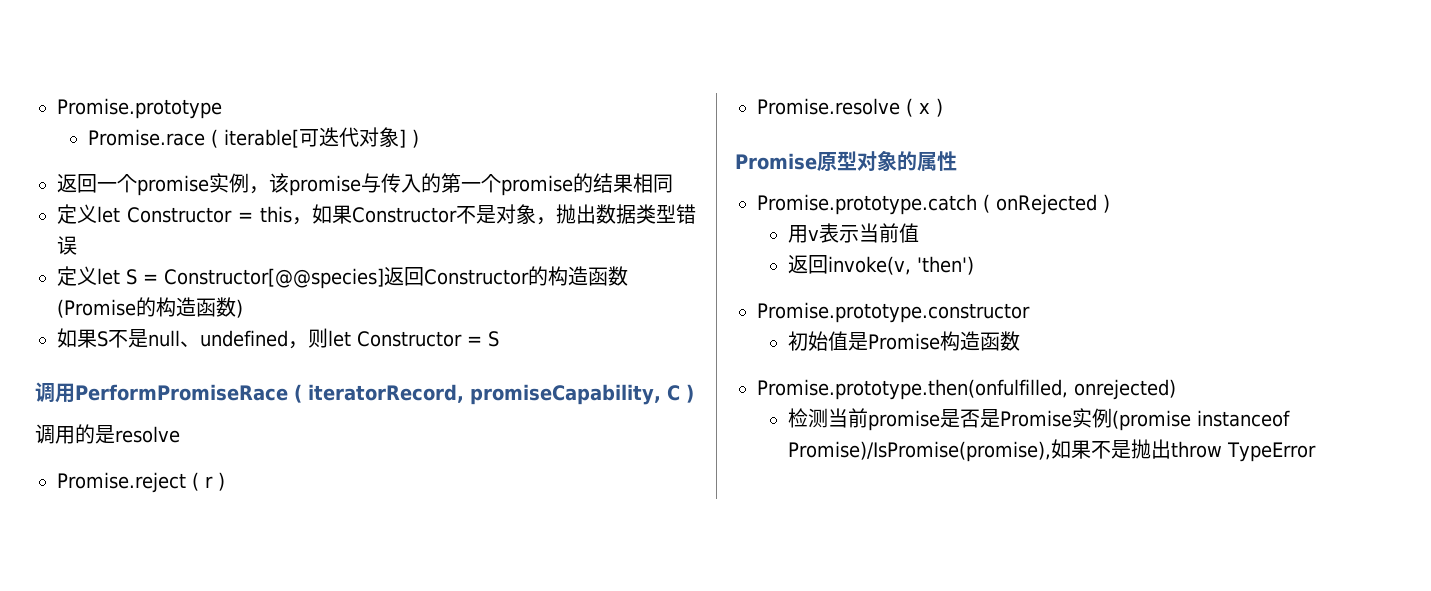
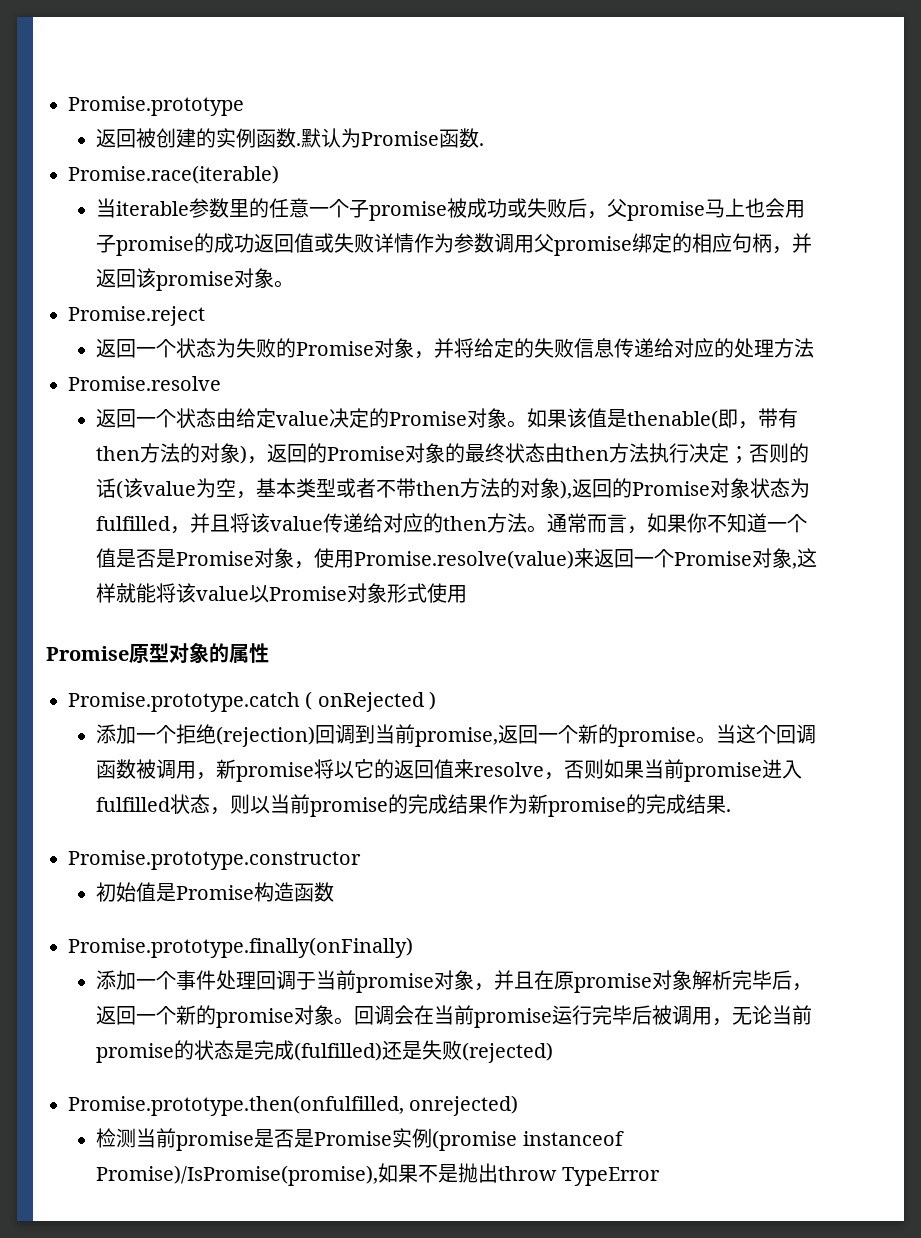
[87,127,419,148] [57,173,673,196] [57,204,696,225] [57,236,77,255] [57,266,628,289] [57,297,243,318] [57,328,499,349] [35,382,694,405] [35,424,180,444] [57,472,225,493] [757,98,943,117] Promise.race ( iterable[可迭代对象] ) // 返回一个promise实例，该promise与传入的第一个promise的结果相同 // 定义let Constructor = this，如果Constructor不是对象，抛出数据类型错误 // 定义let S = Constructor[@@species]返回Constructor的构造函数(Promise的构造函数) // 如果S不是null、undefined，则let Constructor = S // 调用PerformPromiseRace ( iteratorRecord, promiseCapability, C ) // 调用的是resolve // Promise.reject ( r ) // Promise.resolve ( x ) -> [96,128,485,148] [68,165,279,184] [96,198,806,221] [96,233,813,256] [96,268,295,291] [68,306,205,326] [96,338,815,359] [68,376,221,391] [96,408,799,429] [96,443,810,464] [96,478,811,499] [96,513,808,534] [96,548,818,569] [96,583,468,603] 返回被创建的实例函数.默认为Promise函数. // Promise.race(iterable) // 当iterable参数里的任意一个子promise被成功或失败后，父promise马上也会用子promise的成功返回值或失败详情作为参数调用父promise绑定的相应句柄，并返回该promise对象。 // Promise.reject // 返回一个状态为失败的Promise对象，并将给定的失败信息传递给对应的处理方法 // Promise.resolve // 返回一个状态由给定value决定的Promise对象。如果该值是thenable(即，带有then方法的对象)，返回的Promise对象的最终状态由then方法执行决定；否则的话(该value为空，基本类型或者不带then方法的对象),返回的Promise对象状态为fulfilled，并且将该value传递给对应的then方法。通常而言，如果你不知道一个值是否是Promise对象，使用Promise.resolve(value)来返回一个Promise对象,这样就能将该value以Promise对象形式使用
[787,223,919,243] [787,255,974,275] 用v表示当前值 // 返回invoke(v, 'then') -> [96,724,817,747] [96,759,803,782] [96,794,732,817] 添加一个拒绝(rejection)回调到当前promise,返回一个新的promise。当这个回调函数被调用，新promise将以它的返回值来resolve，否则如果当前promise进入fulfilled状态，则以当前promise的完成结果作为新promise的完成结果.
(1020, 341) none -> [68,937,413,958] [96,970,813,993] [96,1005,813,1028] [96,1040,554,1063] // Promise.prototype.finally(onFinally) // 添加一个事件处理回调于当前promise对象，并且在原promise对象解析完毕后，返回一个新的promise对象。回调会在当前promise运行完毕后被调用，无论当前promise的状态是完成(fulfilled)还是失败(rejected)

